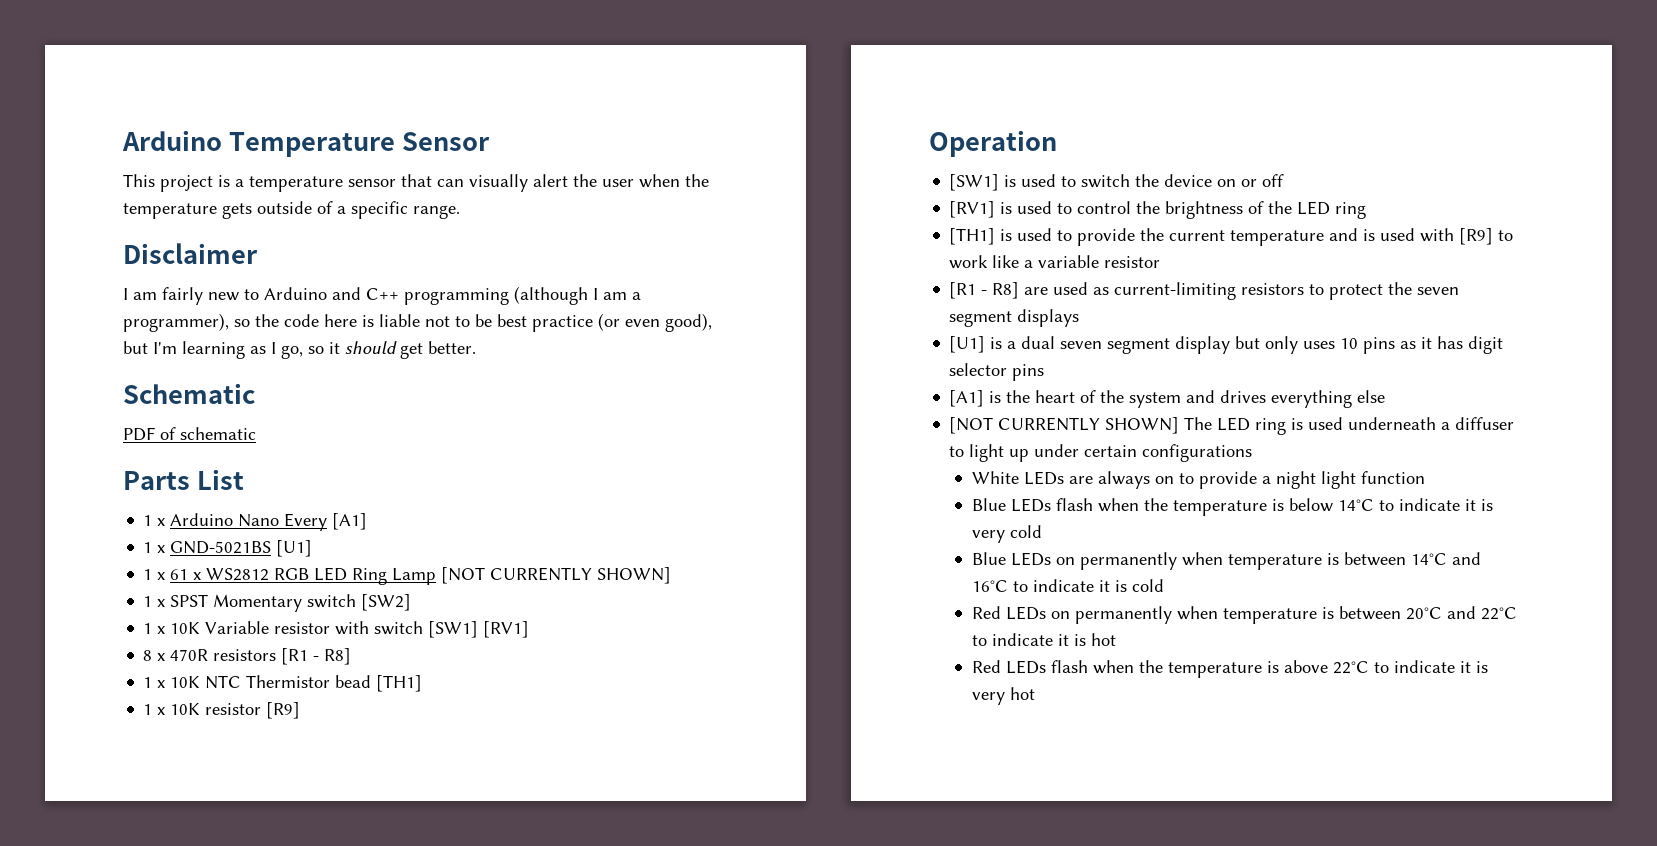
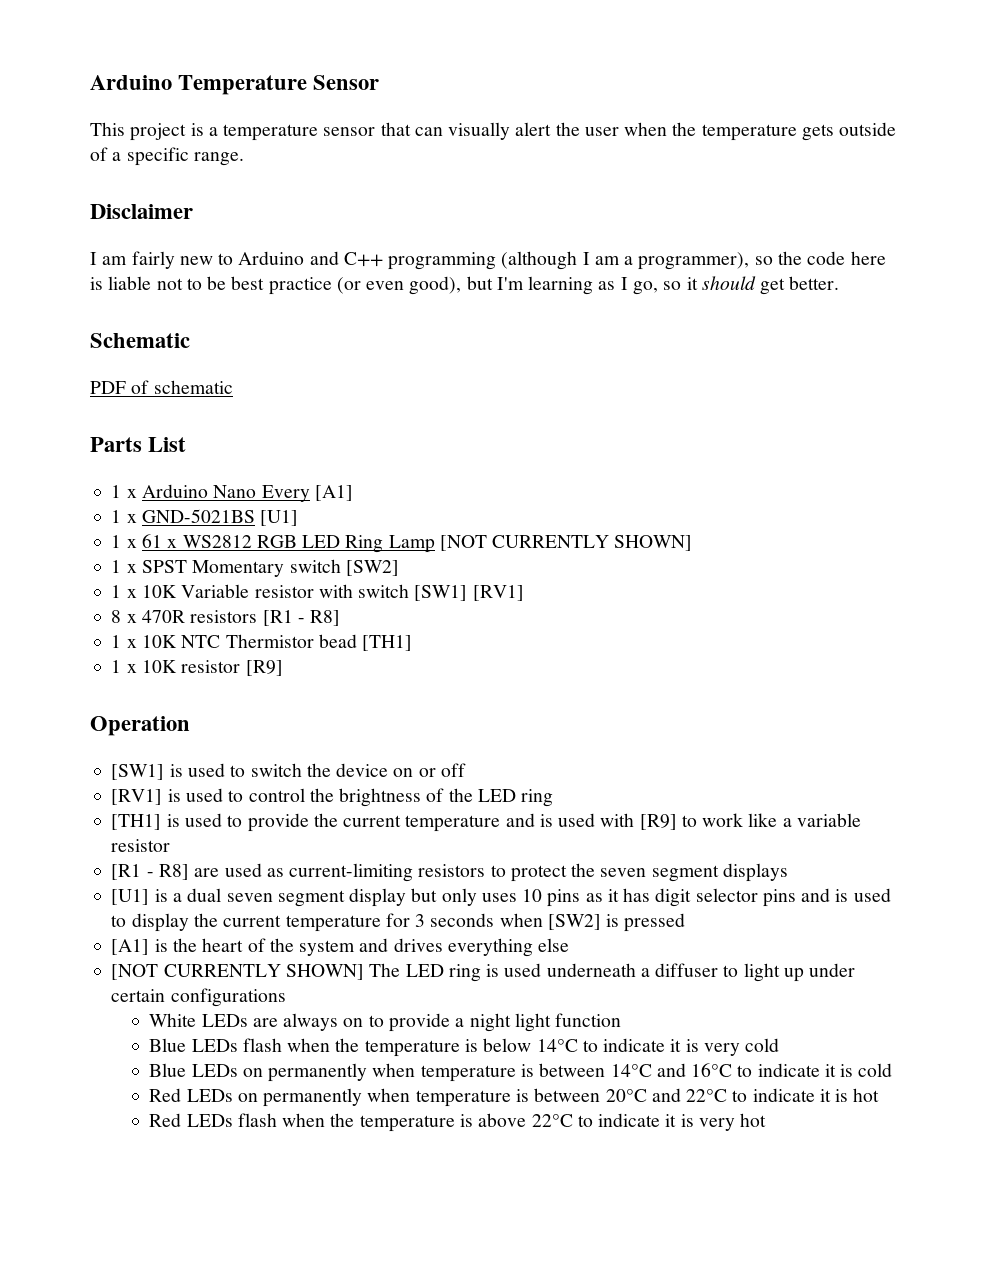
(1045, 372) none -> [801,888,891,902] [111,913,686,932] and is used to display the current temperature for 3 seconds when [SW2] is pressed

